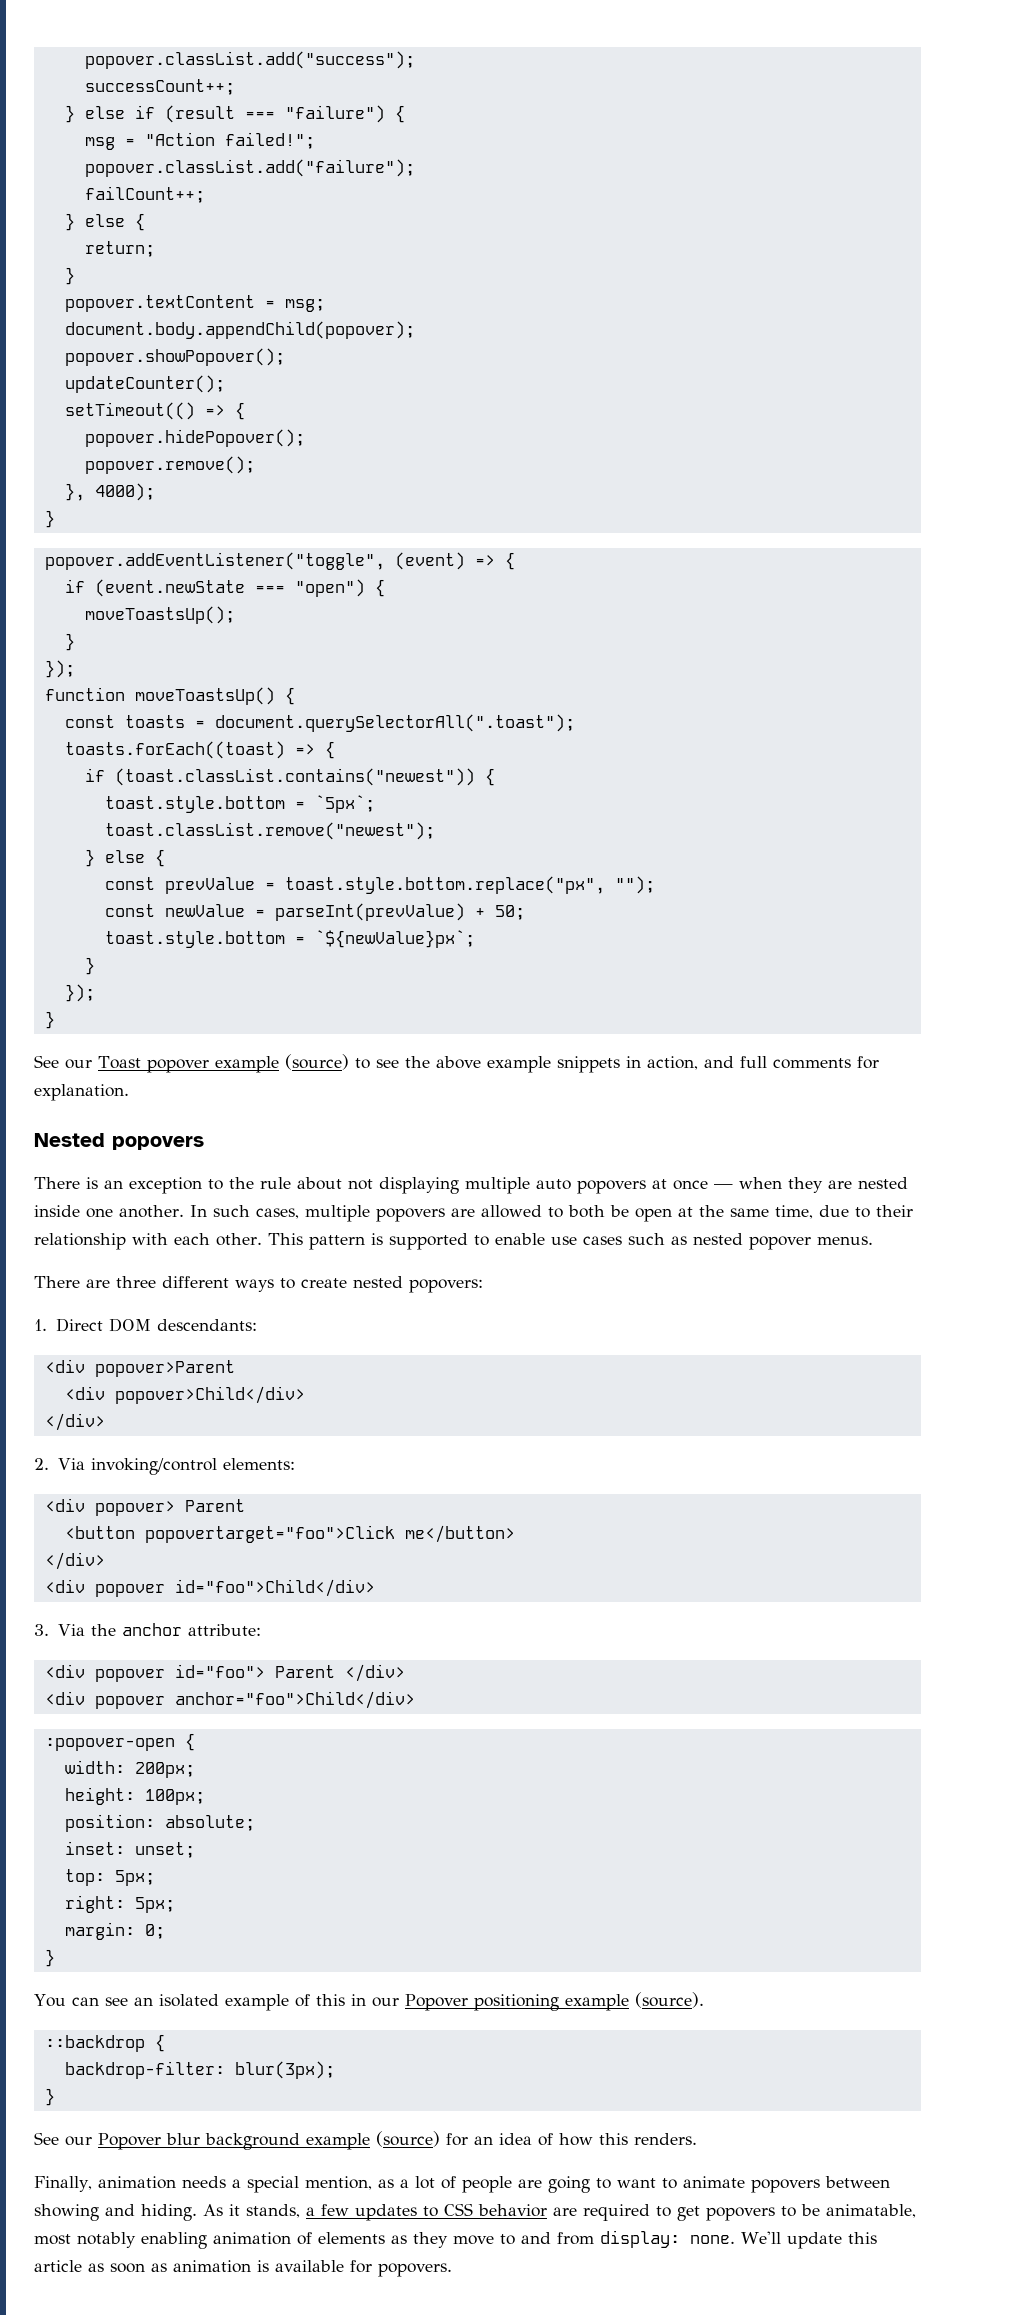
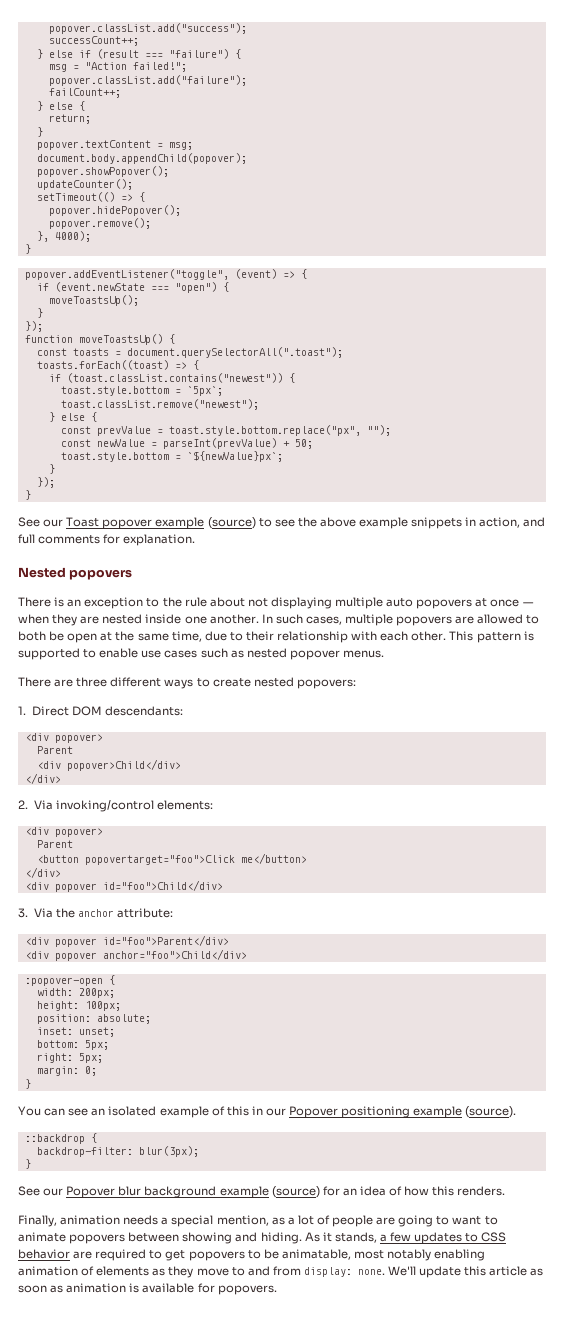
[94,1360,235,1377] popover>Parent -> [54,734,103,743] [36,746,73,754] popover> // Parent
(175, 1508) none -> (103, 832) //
[174,1664,405,1682] id="foo"> Parent </div> -> [102,935,229,946] id="foo">Parent</div>
[64,1869,105,1886] top: -> [36,1040,79,1048] bottom:

